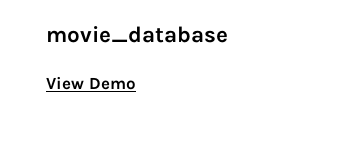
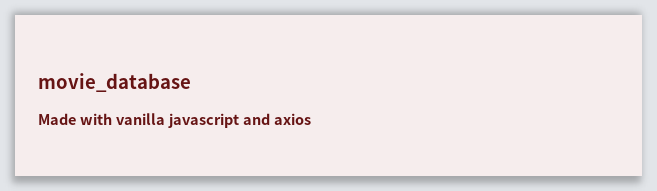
[46,76,136,90] View Demo -> [38,113,311,128] Made with vanilla javascript and axios

